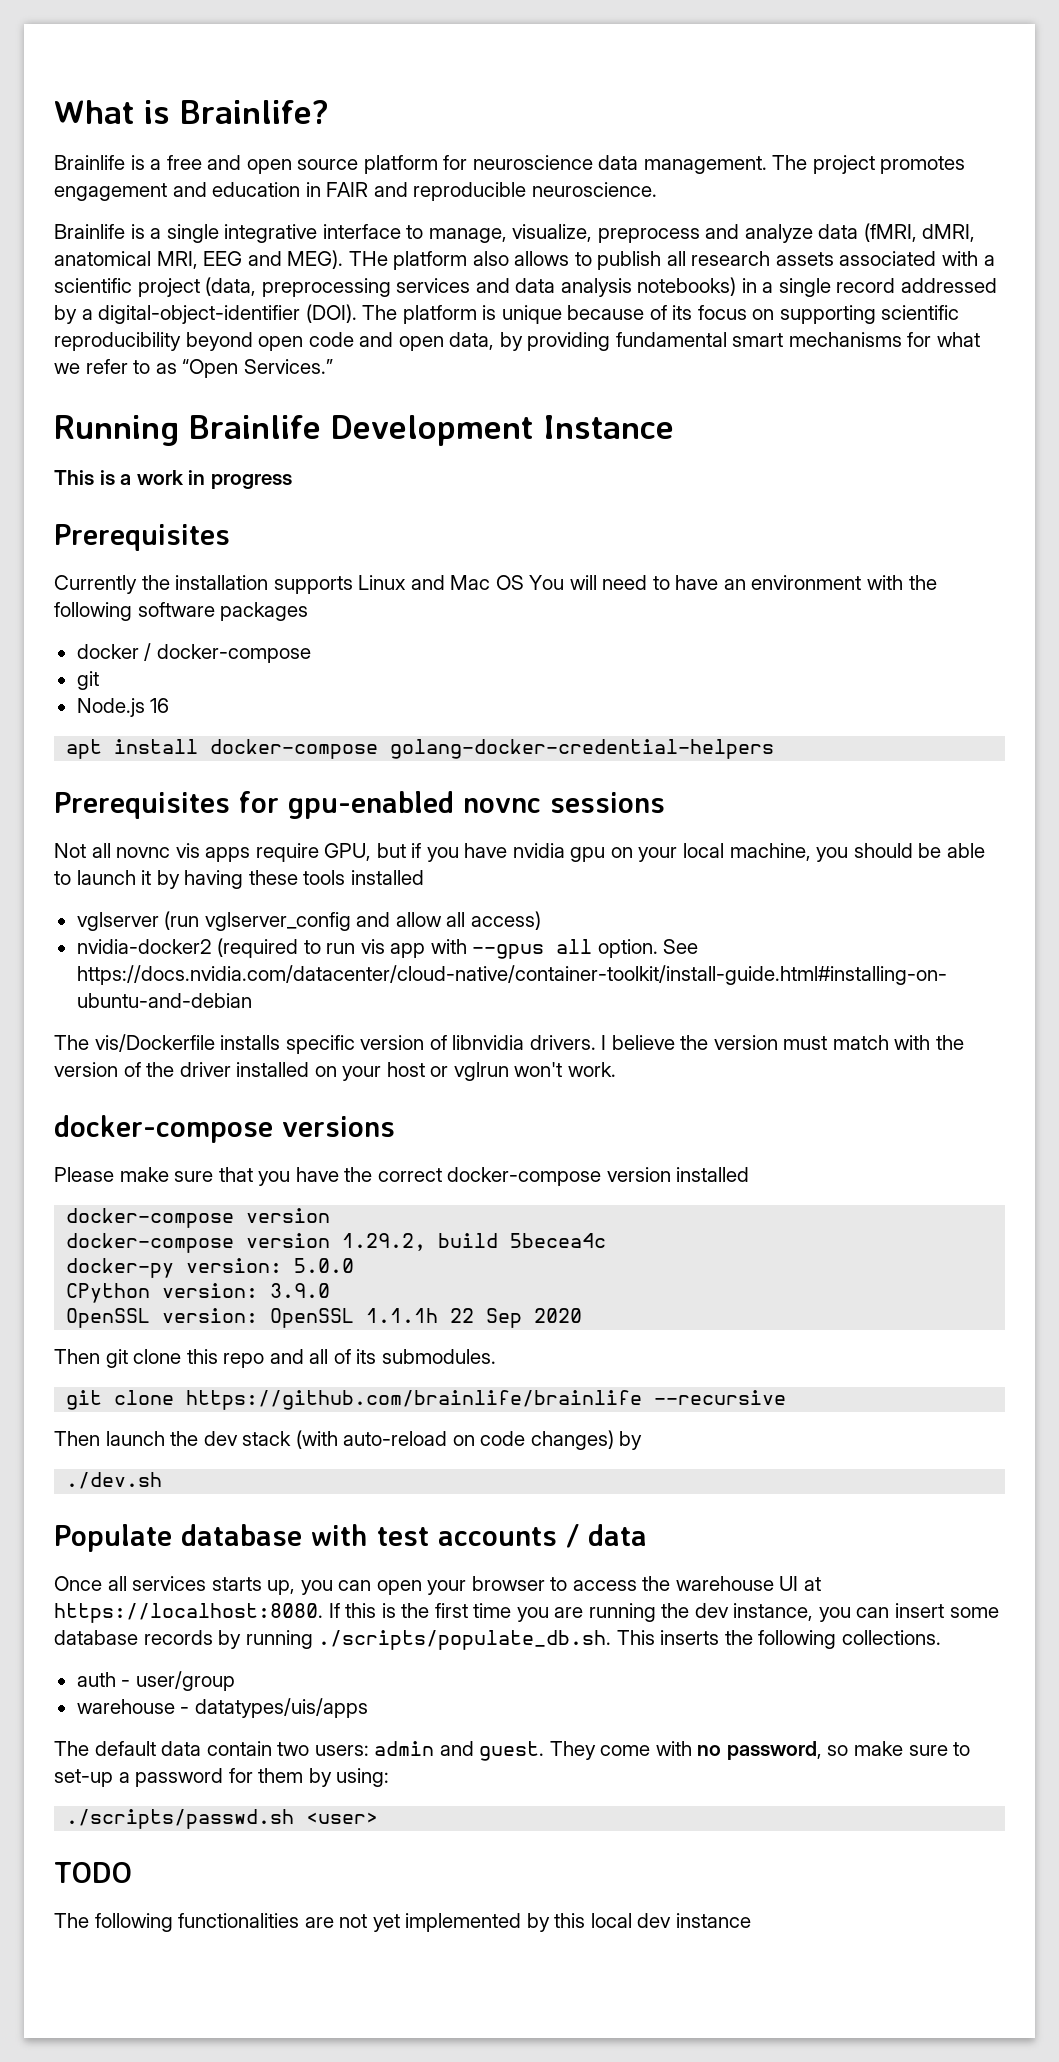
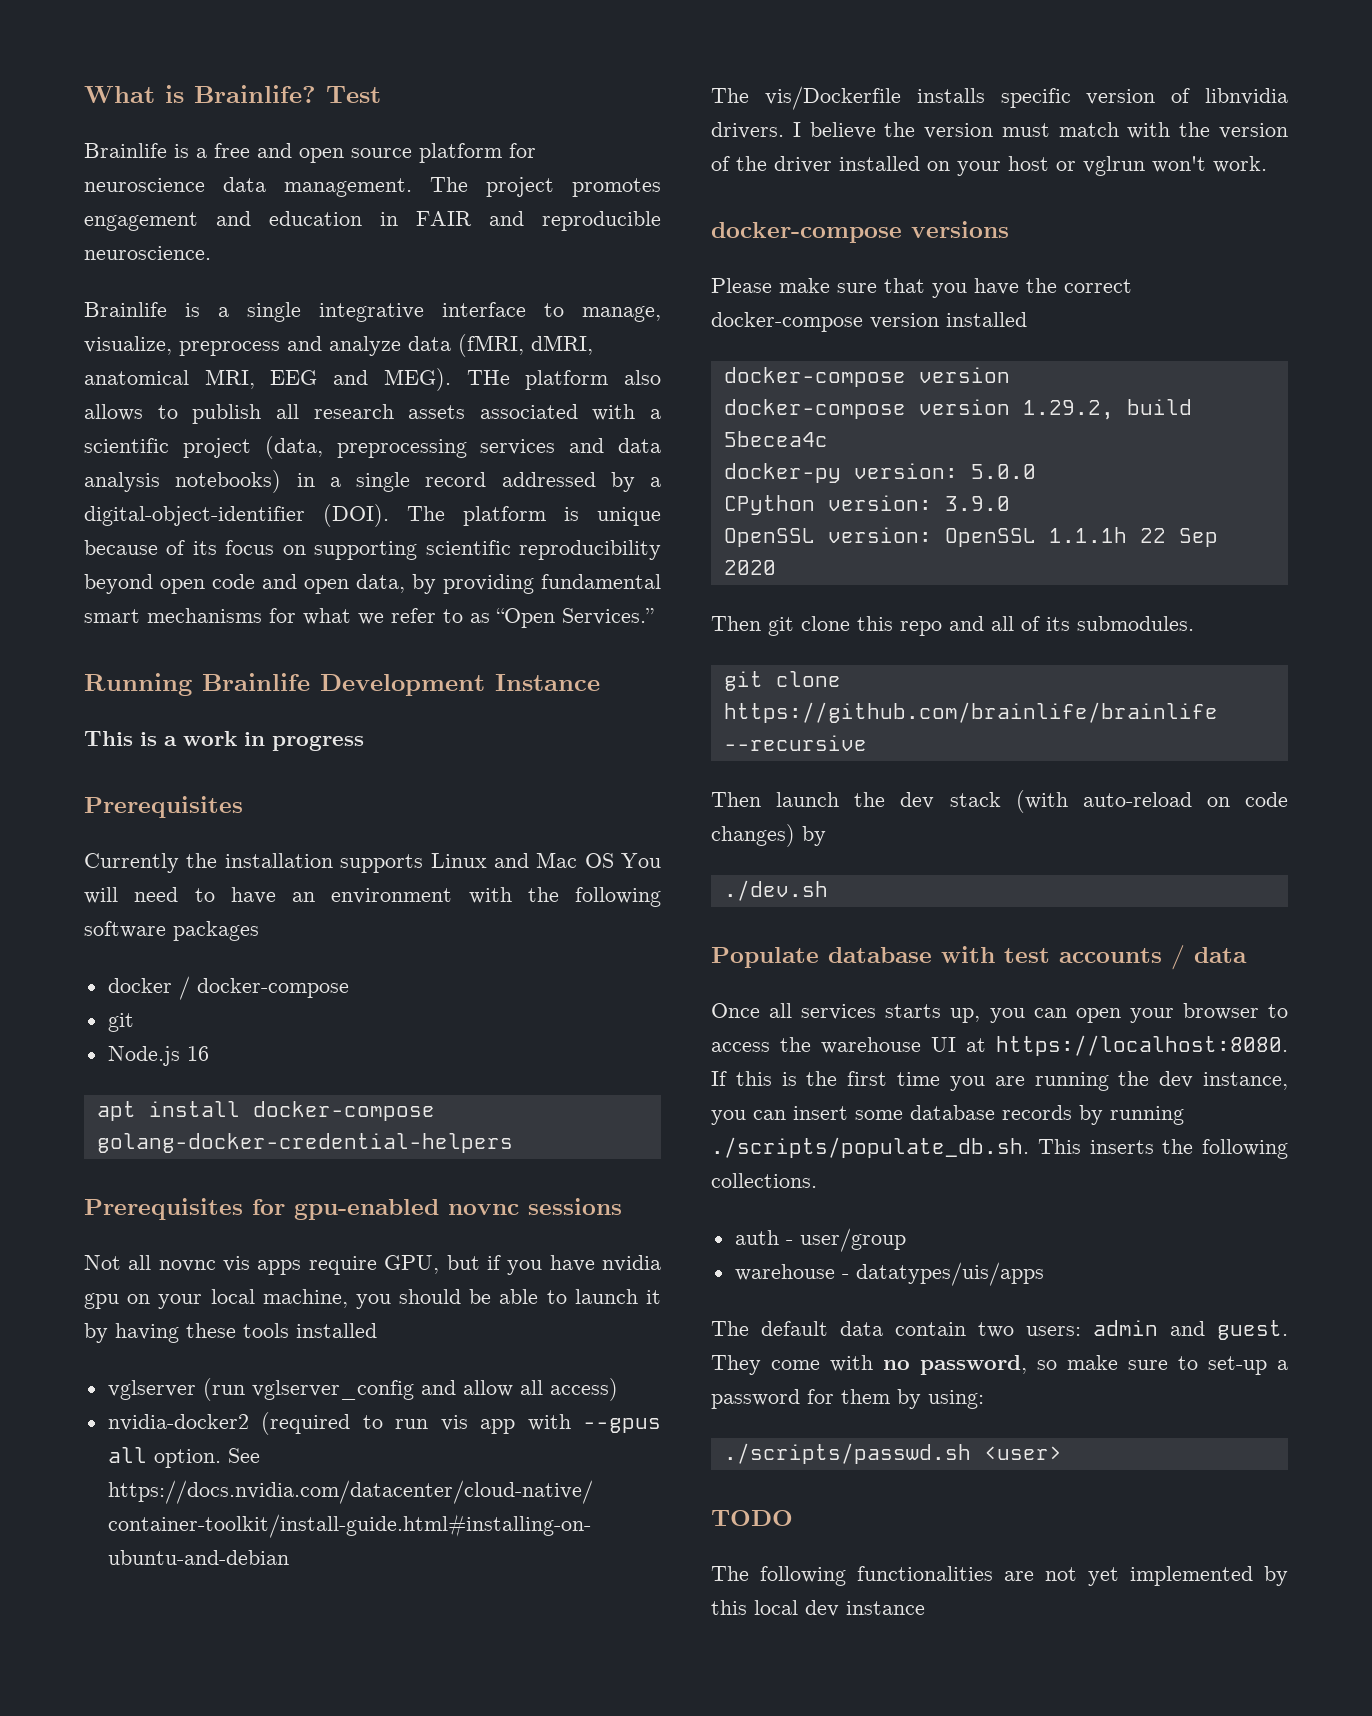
(329, 112) none -> [326,86,381,103] Test

